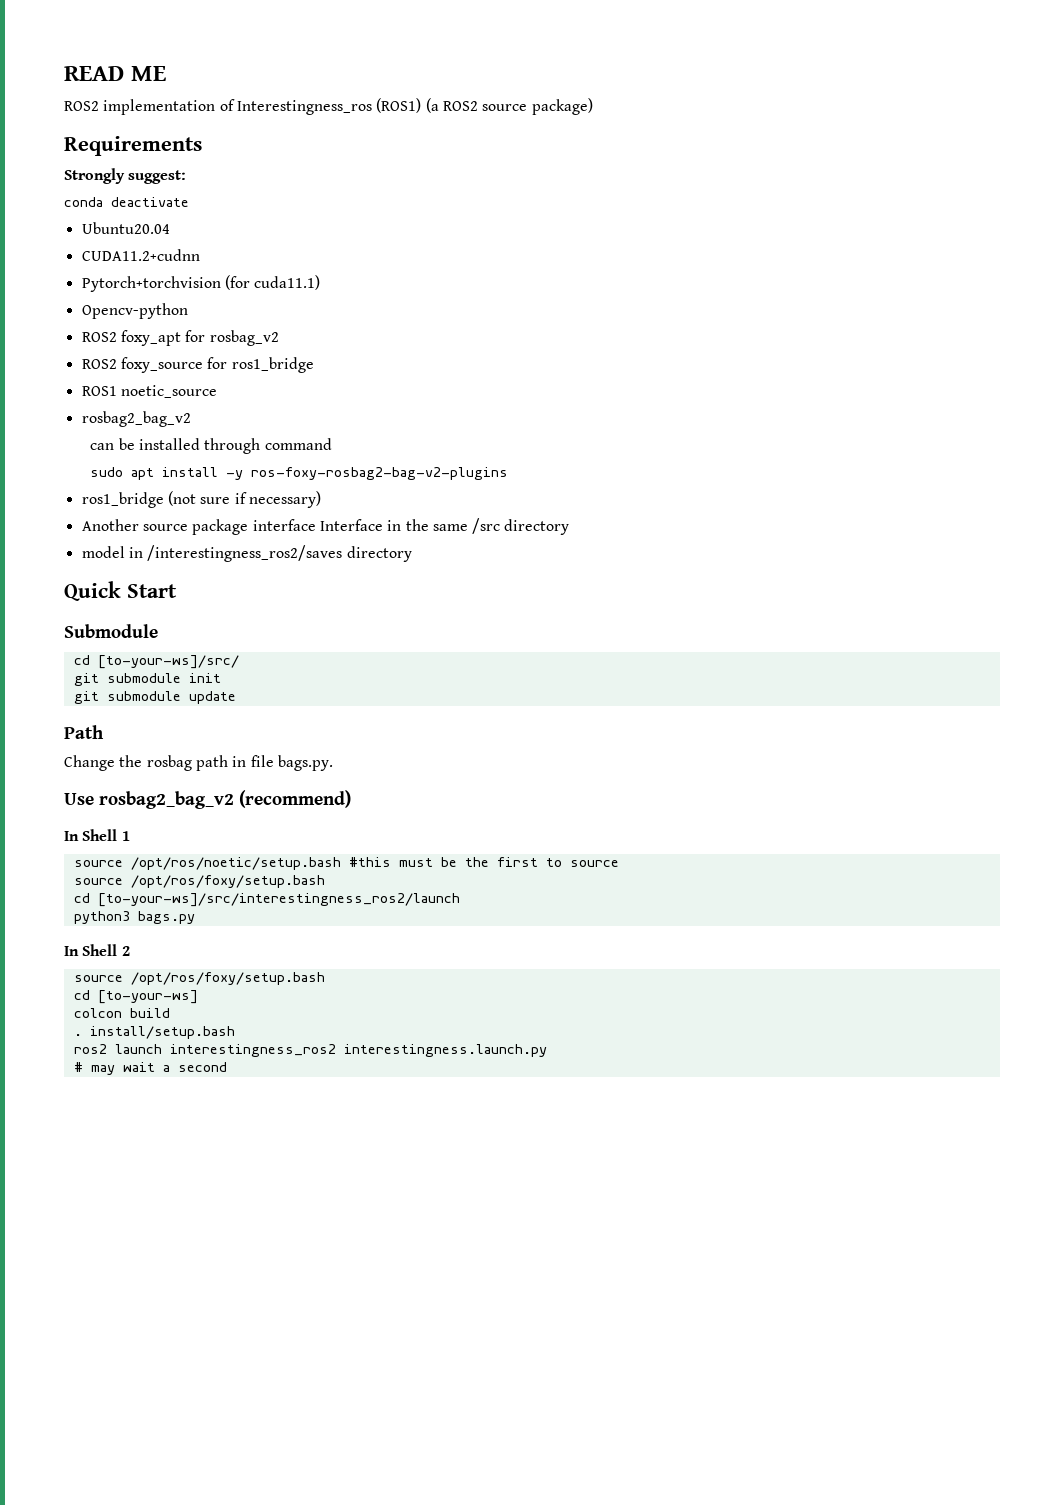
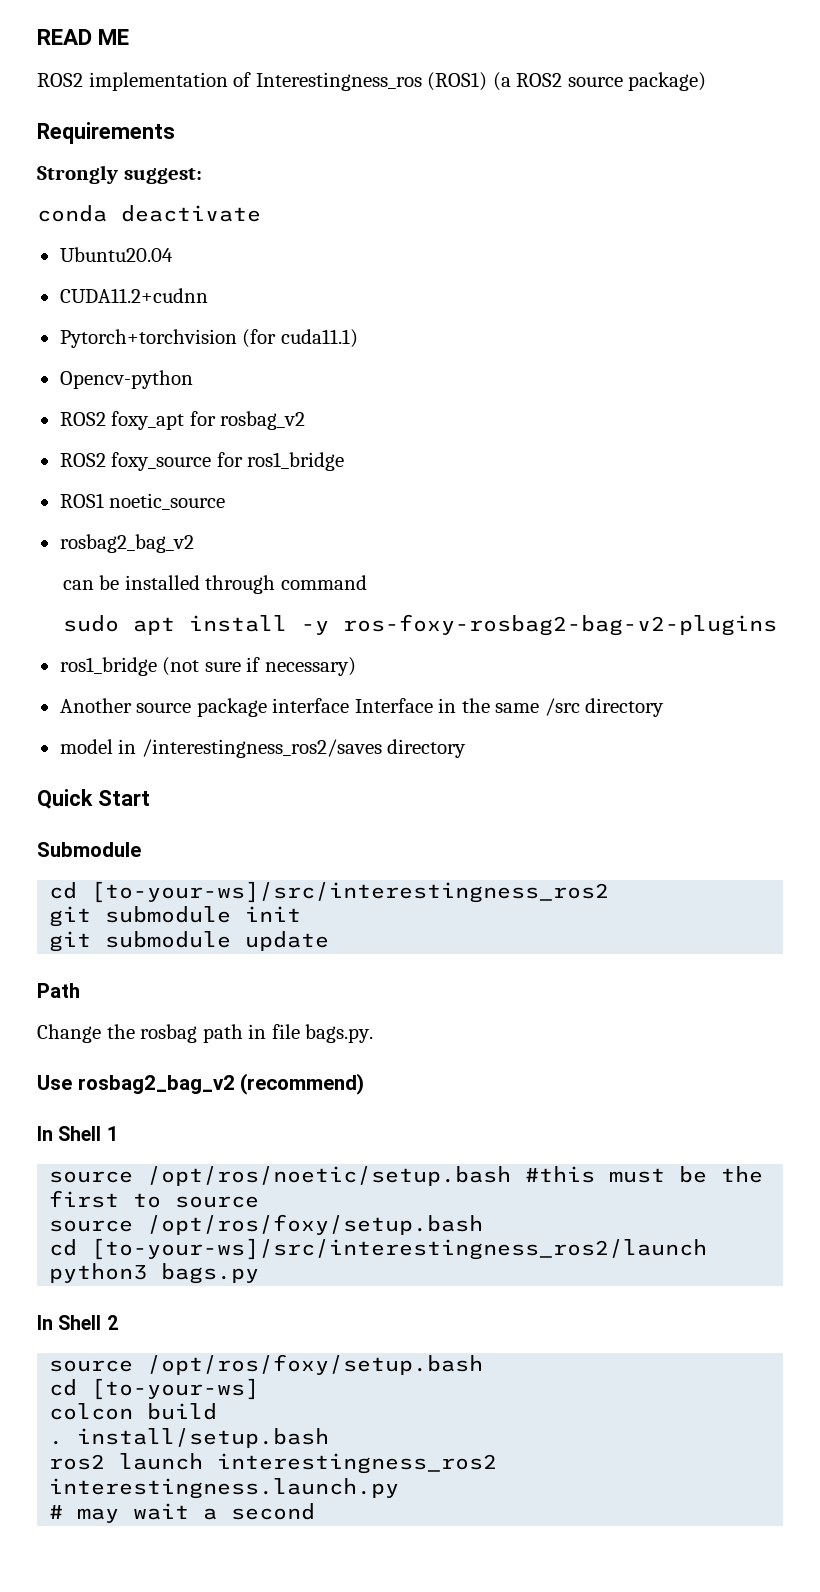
[97,655,239,669] [to-your-ws]/src/ -> [91,881,610,903] [to-your-ws]/src/interestingness_ros2

